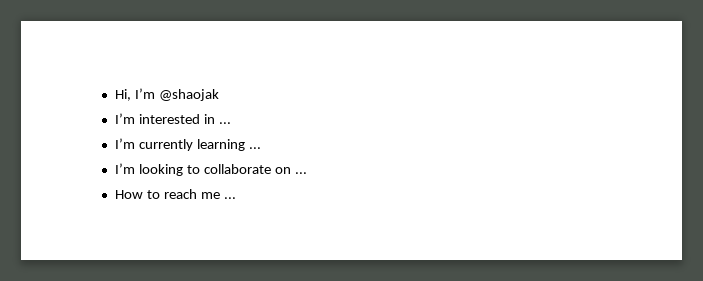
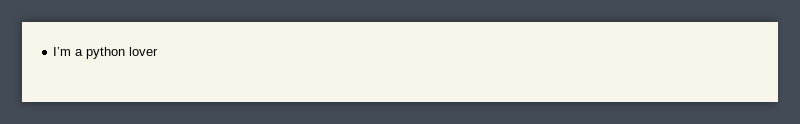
[114,88,219,101] [114,113,231,124] [114,138,261,151] [114,163,307,176] [114,189,236,199] Hi, I’m @shaojak // I’m interested in ... // I’m currently learning ... // I’m looking to collaborate on ... // How to reach me ... -> [53,47,159,59] I’m a python lover

